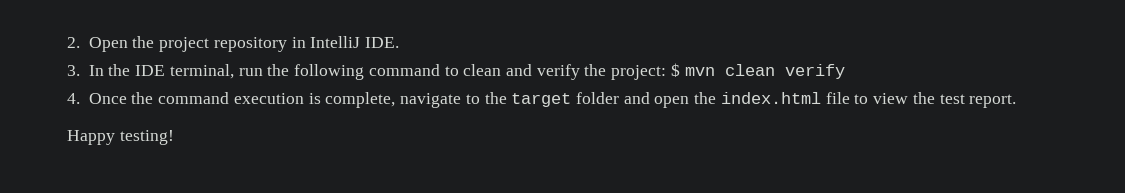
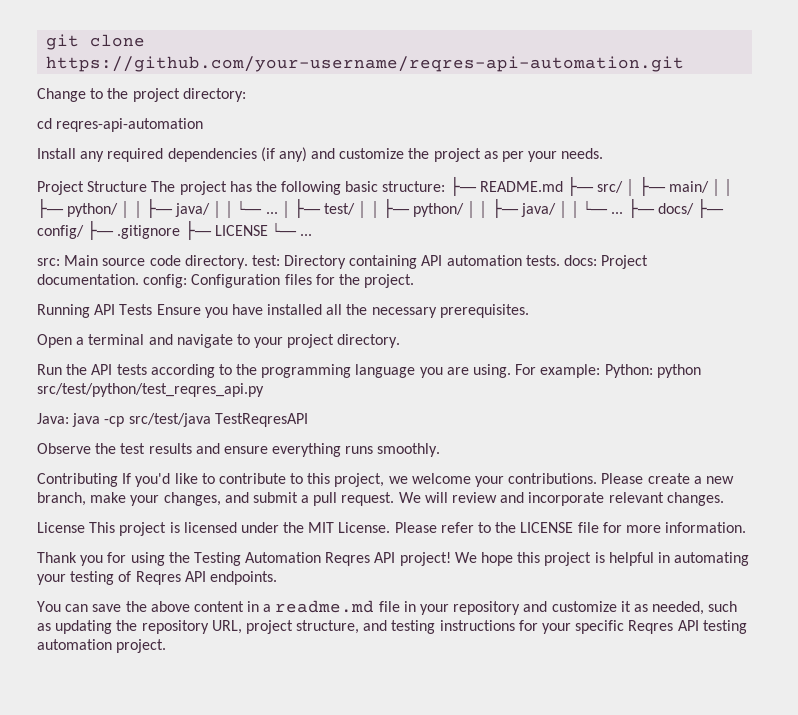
[67,36,400,52] [67,63,845,80] [67,92,1017,108] [67,130,174,145] 2. Open the project repository in IntelliJ IDE. // 3. In the IDE terminal, run the following command to clean and verify the project: $ mvn clean verify // 4. Once the command execution is complete, navigate to the target folder and open the index.html file to view the test report. // Happy testing! -> [46,34,146,50] [46,56,685,72] [37,88,246,102] [37,118,204,132] [37,147,604,162] [37,176,733,196] [37,198,724,218] [37,220,313,240] [37,255,649,269] [37,274,415,288] [37,304,529,318] [37,334,401,348] [37,364,701,378] [37,383,264,397] [37,413,308,427] [37,443,441,457] [37,473,734,487] [37,492,724,506] [37,522,747,536] [37,552,750,566] [37,571,277,585] [37,600,738,615] [37,620,747,634] [37,639,167,653] git clone https://github.com/your-username/reqres-api-automation.git // Change to the project directory: // cd reqres-api-automation // Install any required dependencies (if any) and customize the project as per your needs. // Project Structure The project has the following basic structure: ├── README.md ├── src/ │ ├── main/ │ │ ├── python/ │ │ ├── java/ │ │ └── ... │ ├── test/ │ │ ├── python/ │ │ ├── java/ │ │ └── ... ├── docs/ ├── config/ ├── .gitignore ├── LICENSE └── ... // src: Main source code directory. test: Directory containing API automation tests. docs: Project documentation. config: Configuration files for the project. // Running API Tests Ensure you have installed all the necessary prerequisites. // Open a terminal and navigate to your project directory. // Run the API tests according to the programming language you are using. For example: Python: python src/test/python/test_reqres_api.py // Java: java -cp src/test/java TestReqresAPI // Observe the test results and ensure everything runs smoothly. // Contributing If you'd like to contribute to this project, we welcome your contributions. Please create a new branch, make your changes, and submit a pull request. We will review and incorporate relevant changes. // License This project is licensed under the MIT License. Please refer to the LICENSE file for more information. // Thank you for using the Testing Automation Reqres API project! We hope this project is helpful in automating your testing of Reqres API endpoints. // You can save the above content in a readme.md file in your repository and customize it as needed, such as updating the repository URL, project structure, and testing instructions for your specific Reqres API testing automation project.

